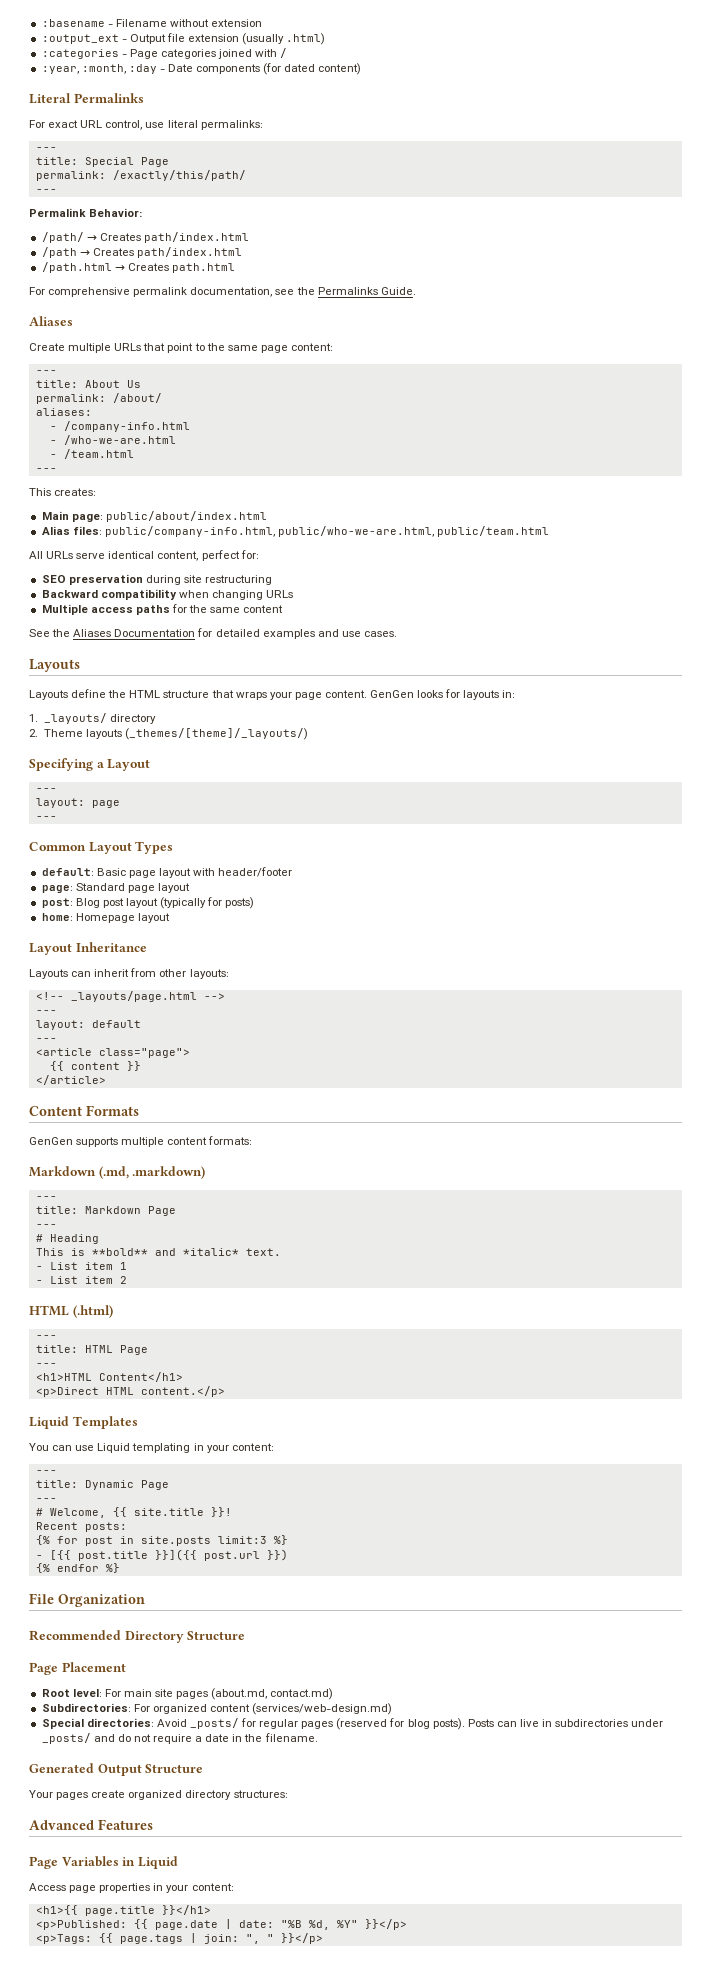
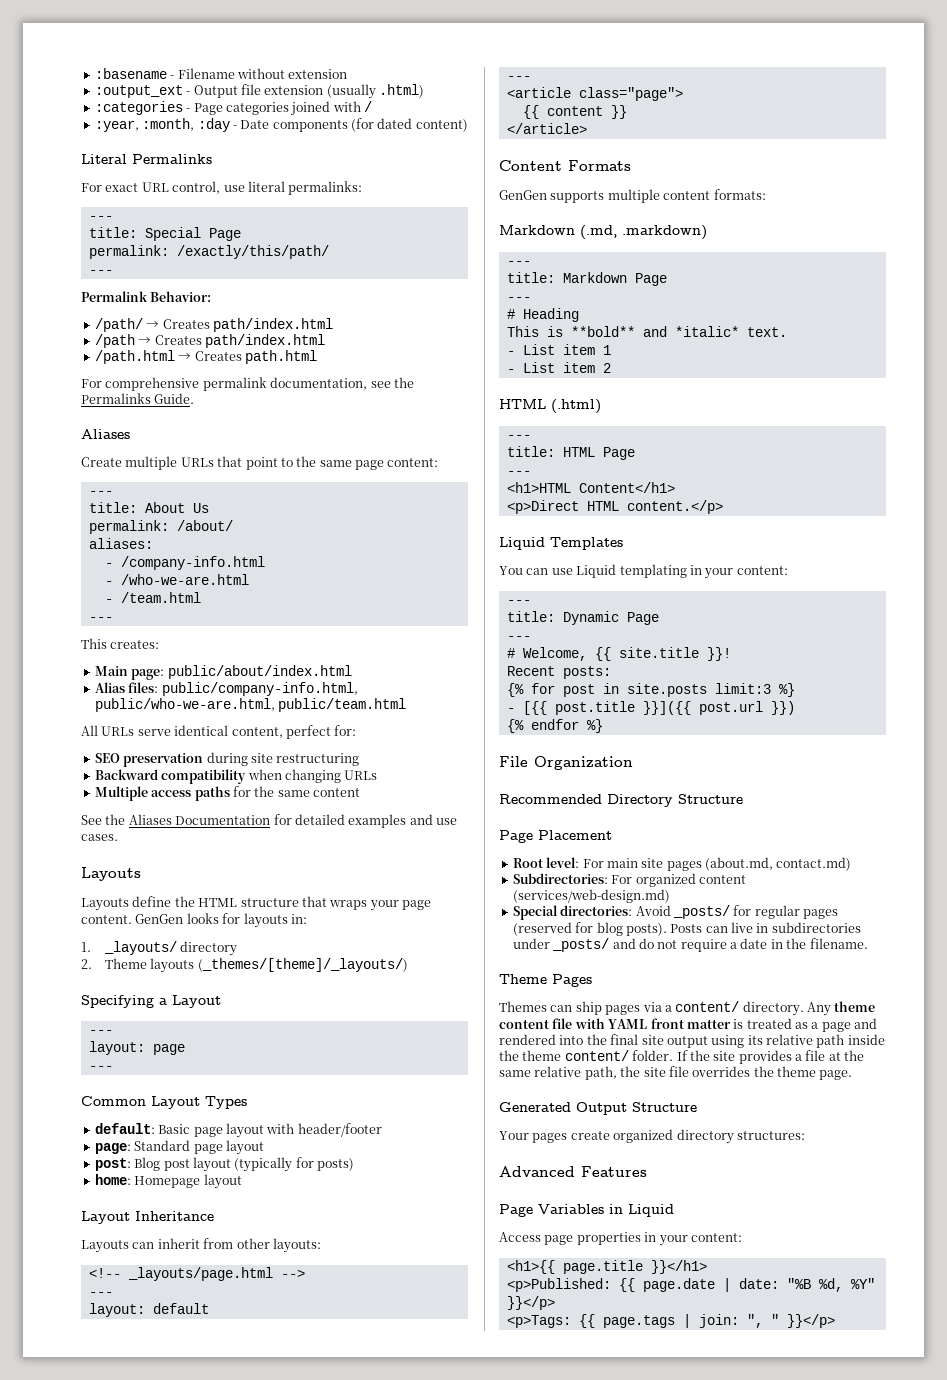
(318, 1737) none -> [499,974,592,987] [499,1001,876,1016] [499,1018,878,1032] [499,1034,885,1048] [499,1050,865,1064] [499,1066,853,1080] // Theme Pages // Themes can ship pages via a content/ directory. Any theme content file with YAML front matter is treated as a page and rendered into the final site output using its relative path inside the theme content/ folder. If the site provides a file at the same relative path, the site file overrides the theme page.

